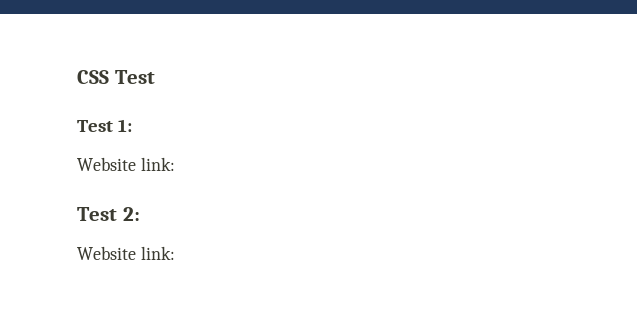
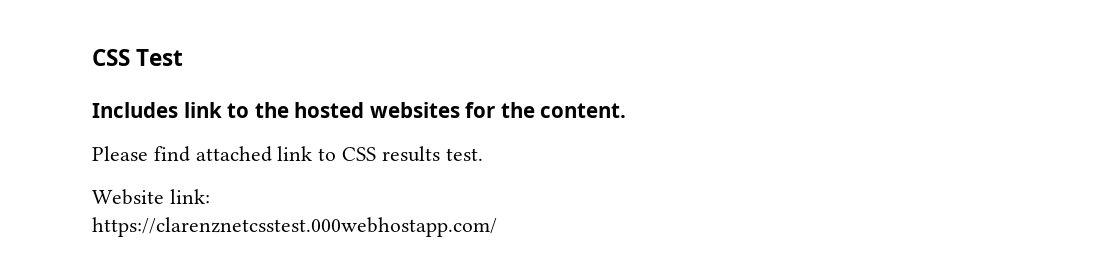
[77,119,132,132] [77,157,175,171] [77,207,140,221] [77,246,175,260] Test 1: // Website link: // Test 2: // Website link: -> [92,102,627,118] [92,146,483,162] [92,189,210,205] [92,217,497,237] Includes link to the hosted websites for the content. // Please find attached link to CSS results test. // Website link: // https://clarenznetcsstest.000webhostapp.com/

